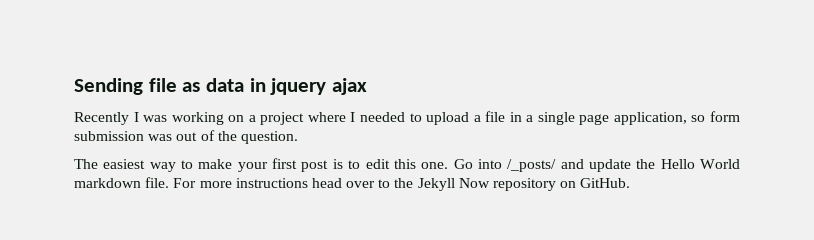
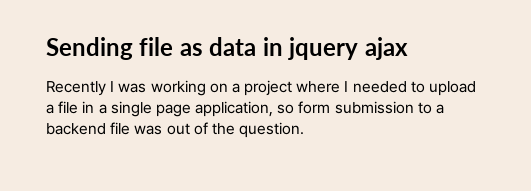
(144, 136) none -> [417,102,445,114] [46,122,131,135] to a backend file
[74,158,741,172] [74,177,631,191] // The easiest way to make your first post is to edit this one. Go into /_posts/ and update the Hello World markdown file. For more instructions head over to the Jekyll Now repository on GitHub. -> (305, 130) none

